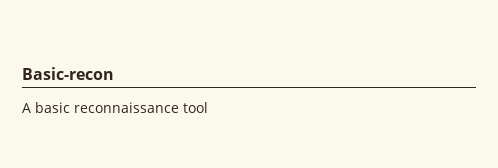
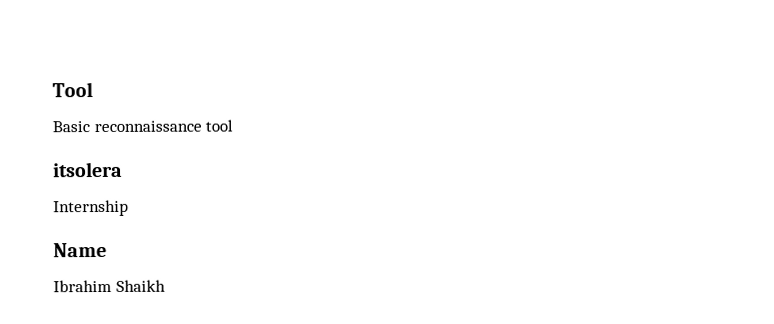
[22,67,114,80] [22,102,70,113] Basic-recon // A basic -> [52,82,93,98] [52,121,90,133] Tool // Basic
(208, 107) none -> [52,161,123,178] [53,199,129,217] [53,242,107,258] [53,279,166,293] // itsolera // Internship // Name // Ibrahim Shaikh

